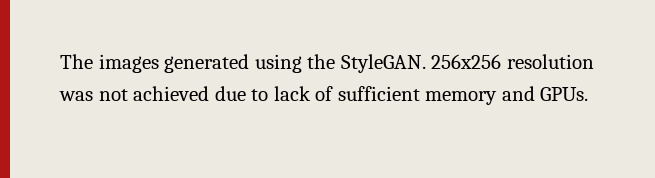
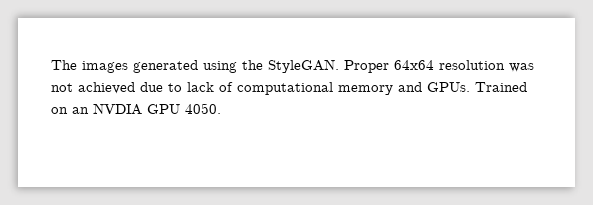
[431,54,502,69] 256x256 -> [344,60,434,73] Proper 64x64
[337,86,420,101] sufficient -> [237,82,333,95] computational
(589, 94) none -> [475,82,527,92] [51,103,221,115] Trained on an NVDIA GPU 4050.

